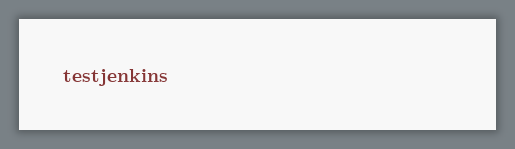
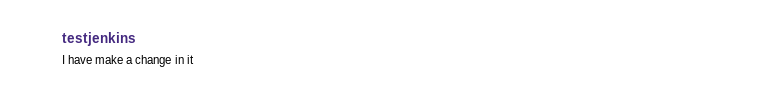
(168, 77) none -> [62,55,194,67] // I have make a change in it

